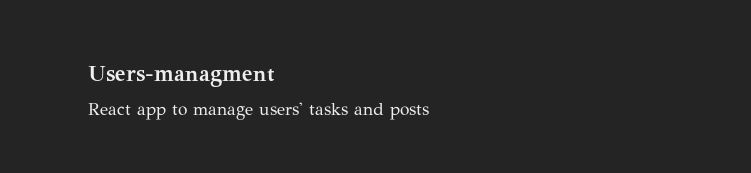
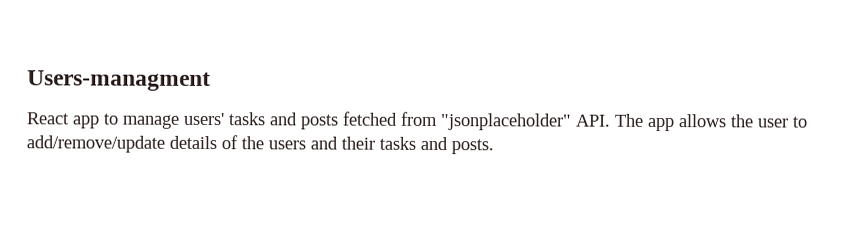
(429, 112) none -> [342,111,807,132] [26,135,494,155] fetched from "jsonplaceholder" API. The app allows the user to add/remove/update details of the users and their tasks and posts.

